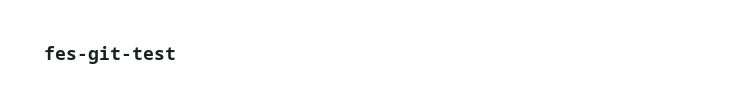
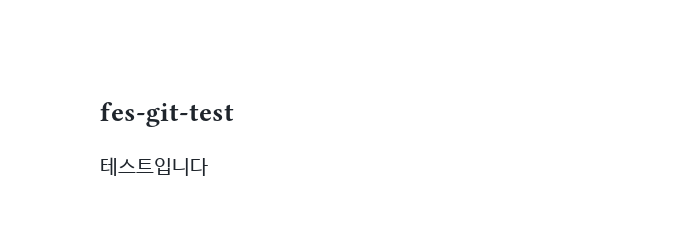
(176, 55) none -> [100,157,208,176] // 테스트입니다

